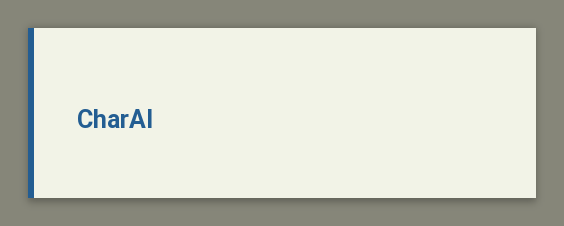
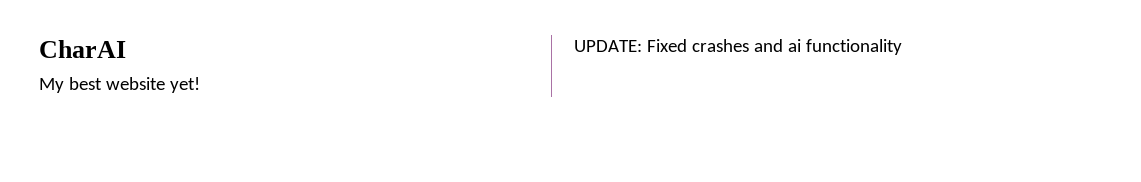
(153, 118) none -> [39,77,200,93] [574,39,902,55] // My best website yet! // UPDATE: Fixed crashes and ai functionality

